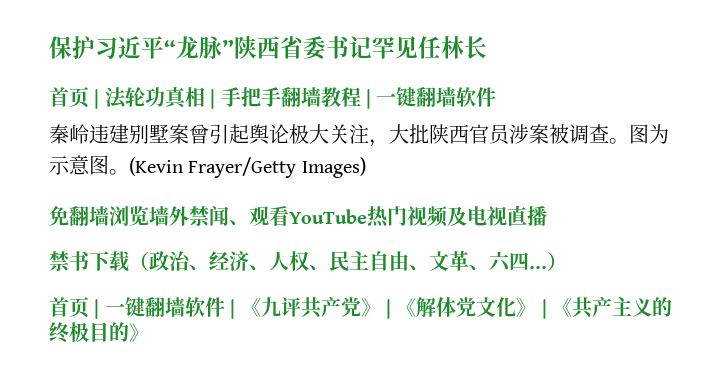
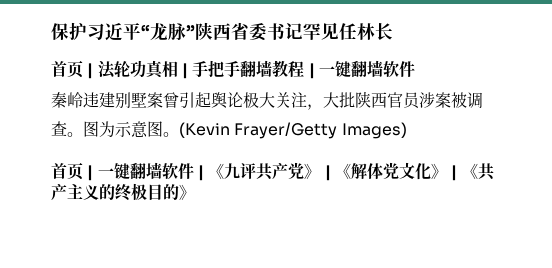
[49,205,547,228] [49,251,567,272] // 免翻墙浏览墙外禁闻、观看YouTube热门视频及电视直播 // 禁书下载（政治、经济、人权、民主自由、文革、六四...） -> (407, 130) none

